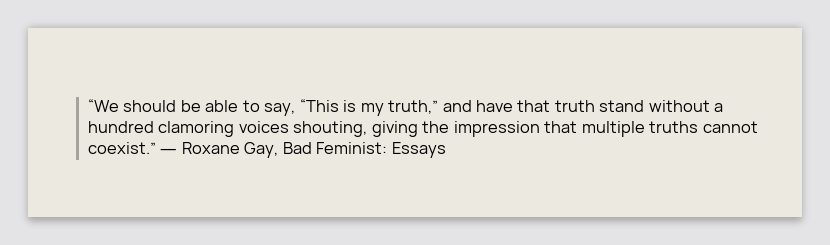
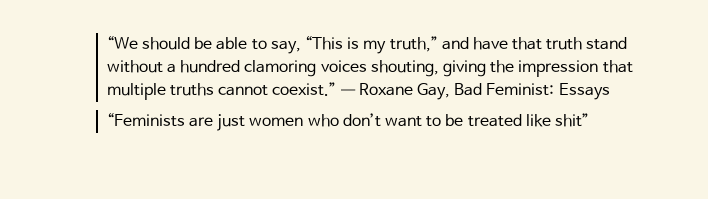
(446, 150) none -> [106,113,589,131] // “Feminists are just women who don’t want to be treated like shit”

